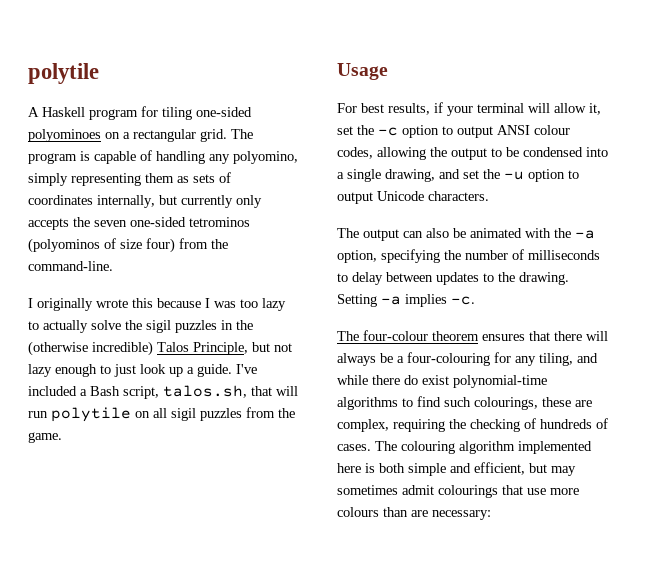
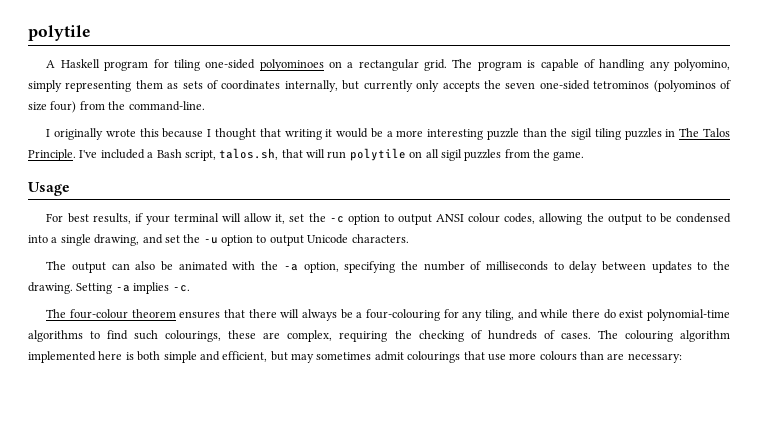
[214,298,286,311] [28,320,121,333] was too lazy to actually solve -> [214,128,547,140] thought that writing it would be a more interesting puzzle than
(171, 326) none -> [594,128,621,140] tiling
[236,320,253,330] [28,341,292,356] [28,364,232,377] the (otherwise incredible) Talos Principle, but not lazy enough to just look up a guide. -> [679,128,731,137] [28,149,76,161] The Talos Principle.

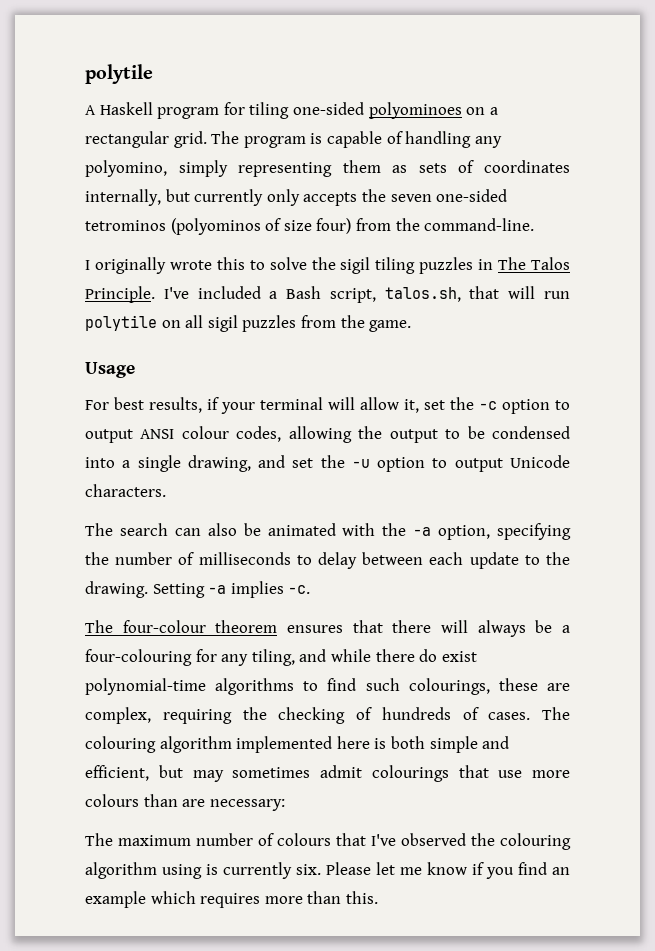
[162,128,547,140] because I thought that writing it would be a more interesting puzzle than -> [249,257,307,270] to solve
[72,262,107,273] output -> [119,523,168,536] search
[651,261,692,273] updates -> [429,552,519,569] each update
(682, 358) none -> [85,833,571,850] [85,862,570,879] [85,891,378,908] // The maximum number of colours that I've observed the colouring algorithm using is currently six. Please let me know if you find an example which requires more than this.

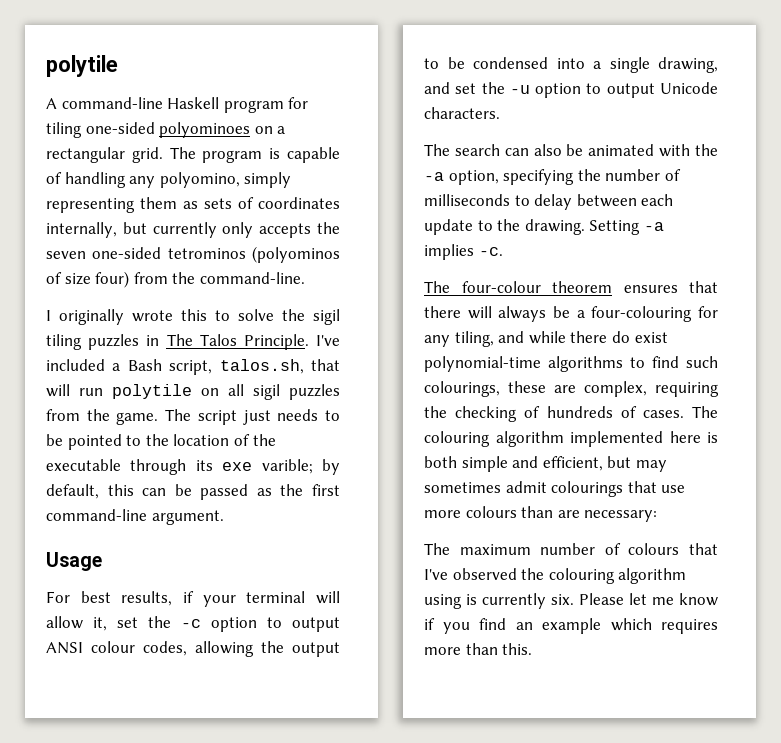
(96, 110) none -> [61,97,163,109] command-line
(412, 326) none -> [165,409,341,425] [46,434,276,450] [46,459,340,475] [46,484,340,500] [46,509,224,525] The script just needs to be pointed to the location of the executable through its exe varible; by default, this can be passed as the first command-line argument.

